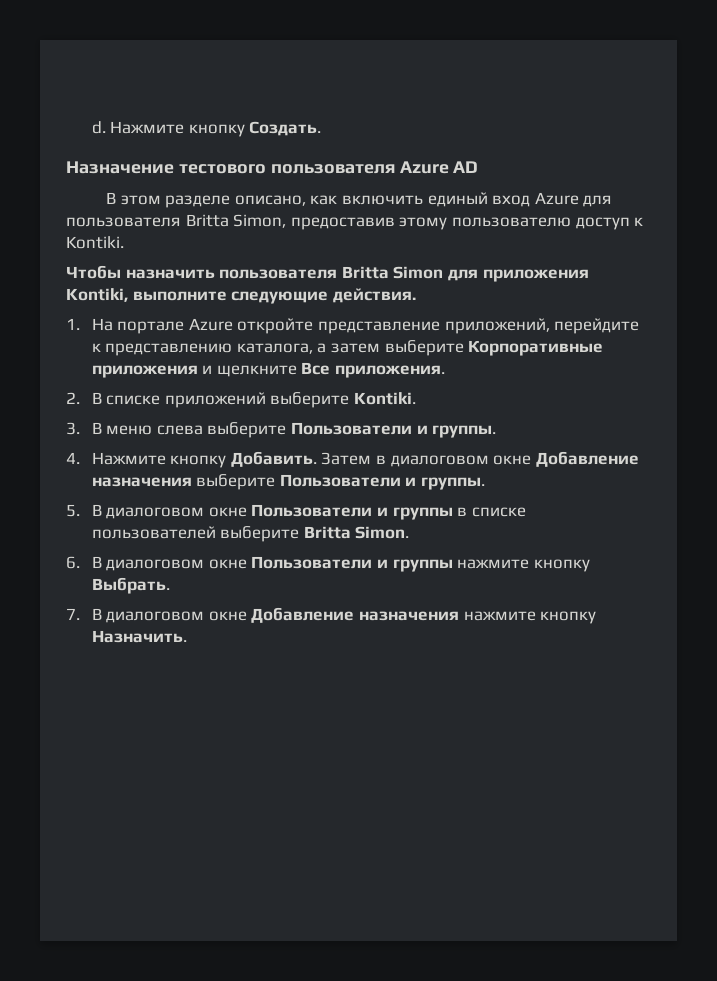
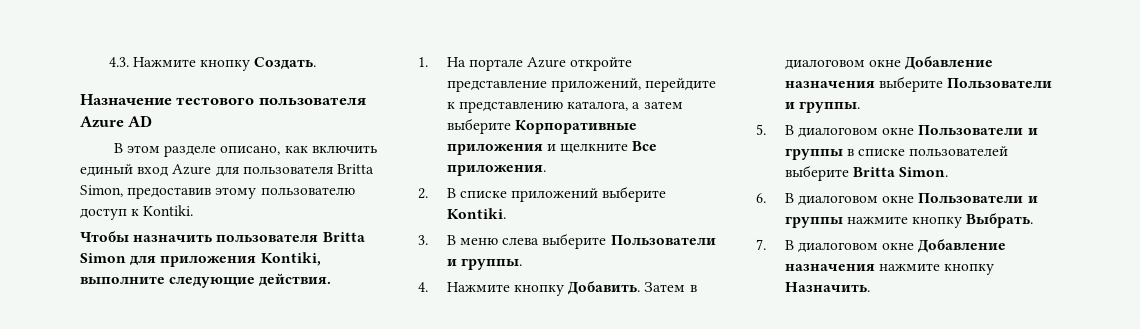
[91,121,106,134] d. -> [108,57,129,67] 4.3.

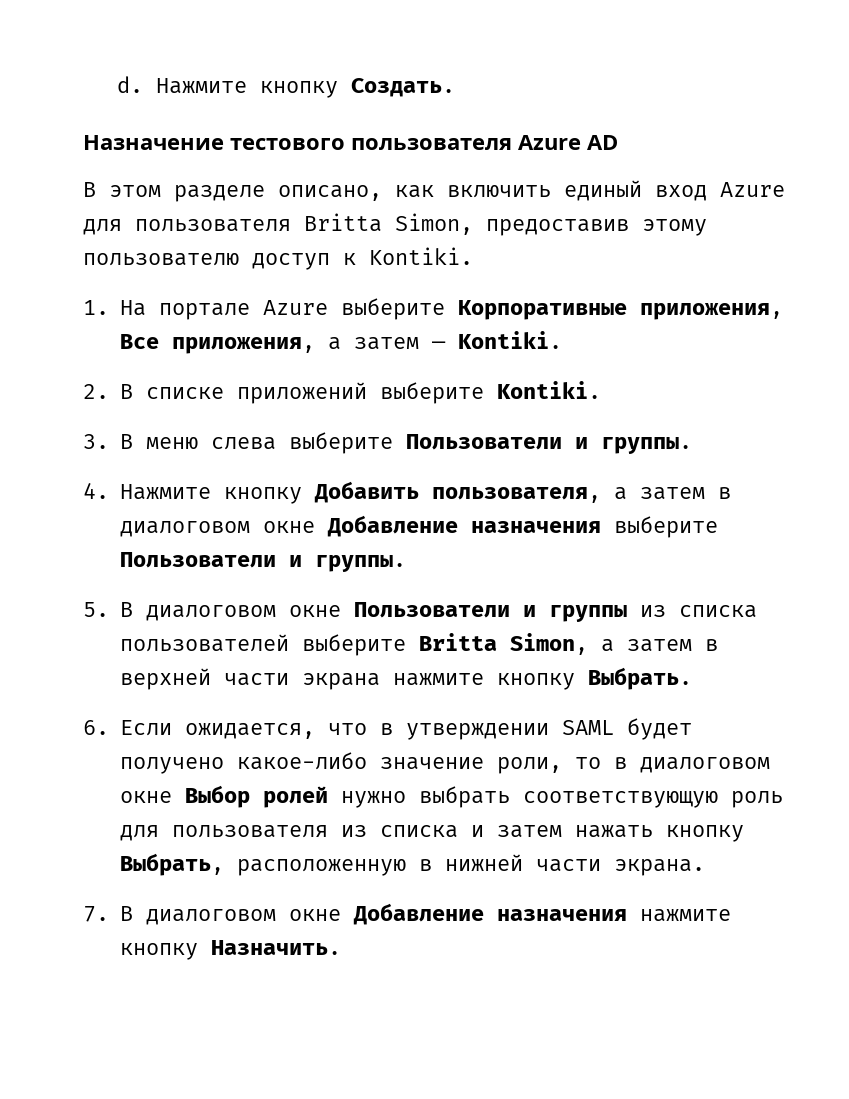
[108,57,129,67] 4.3. -> [116,76,143,93] d.
[80,231,365,242] [80,252,321,267] [80,273,332,288] [418,57,633,71] [446,78,717,92] [446,101,683,113] [446,118,638,134] [446,141,658,155] [446,165,546,176] Чтобы назначить пользователя Britta Simon для приложения Kontiki, выполните следующие действия. // 1. На портале Azure откройте представление приложений, перейдите к представлению каталога, а затем выберите Корпоративные приложения и щелкните Все приложения. -> [83,298,783,320] [119,331,562,354] 1. На портале Azure выберите Корпоративные приложения, Все приложения, а затем — Kontiki.
[568,281,686,295] Добавить. Затем -> [313,481,705,503] Добавить пользователя, а затем
[847,149,906,156] в списке -> [639,605,757,618] из списка
[899,167,949,177] [756,193,1038,206] [784,213,1034,228] Simon. // 6. В диалоговом окне Пользователи и группы нажмите кнопку Выбрать. -> [509,633,718,655] [119,667,692,690] [83,718,692,740] [119,752,770,774] [119,785,783,808] [119,825,744,842] [119,853,705,876] Simon, а затем в верхней части экрана нажмите кнопку Выбрать. // 6. Если ожидается, что в утверждении SAML будет получено какое-либо значение роли, то в диалоговом окне Выбор ролей нужно выбрать соответствующую роль для пользователя из списка и затем нажать кнопку Выбрать, расположенную в нижней части экрана.

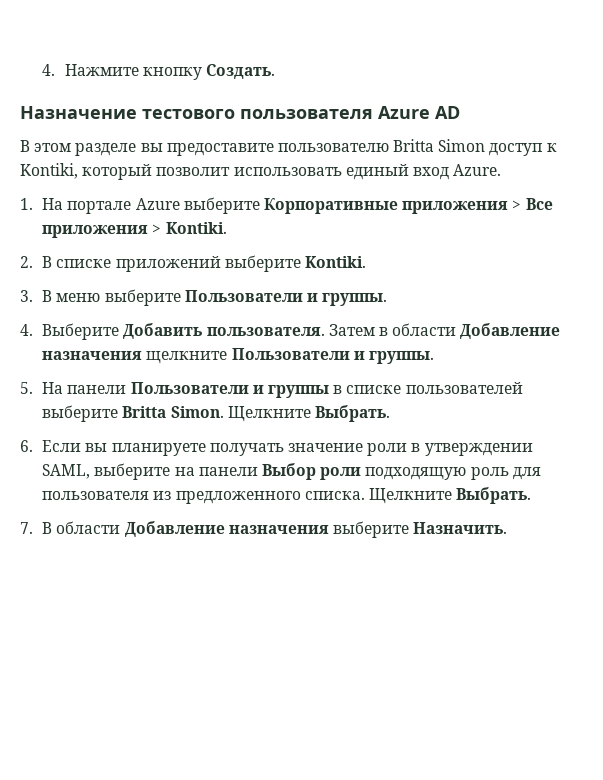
[116,76,143,93] d. -> [42,64,56,76] 4.
[278,180,785,201] [83,213,707,236] [83,247,473,270] описано, как включить единый вход Azure для пользователя Britta Simon, предоставив этому пользователю доступ к Kontiki. -> [140,139,557,156] [20,163,502,180] вы предоставите пользователю Britta Simon доступ к Kontiki, который позволит использовать единый вход Azure.
[639,303,783,320] [119,334,446,354] приложения, Все приложения, а затем — -> [402,198,553,214] [42,224,162,238] приложения > Все приложения >
[210,437,276,450] слева -> (101, 297) none
[119,481,731,504] [119,515,718,538] Нажмите кнопку Добавить пользователя, а затем в диалоговом окне Добавление назначения выберите -> [42,323,561,340] [42,351,228,364] Выберите Добавить пользователя. Затем в области Добавление назначения щелкните
[119,602,341,621] В диалоговом окне -> [42,382,127,394] На панели
[639,605,757,618] из списка -> [333,385,402,394] в списке
[509,633,718,655] [119,667,692,690] [83,718,692,740] [119,752,770,774] [119,785,783,808] [119,825,744,842] [119,853,705,876] [83,903,731,925] [119,943,198,960] Simon, а затем в верхней части экрана нажмите кнопку Выбрать. // 6. Если ожидается, что в утверждении SAML будет получено какое-либо значение роли, то в диалоговом окне Выбор ролей нужно выбрать соответствующую роль для пользователя из списка и затем нажать кнопку Выбрать, расположенную в нижней части экрана. // 7. В диалоговом окне Добавление назначения нажмите кнопку -> [170,405,390,422] [20,440,533,456] [42,463,541,480] [42,487,532,504] [20,521,409,538] Simon. Щелкните Выбрать. // 6. Если вы планируете получать значение роли в утверждении SAML, выберите на панели Выбор роли подходящую роль для пользователя из предложенного списка. Щелкните Выбрать. // 7. В области Добавление назначения выберите

